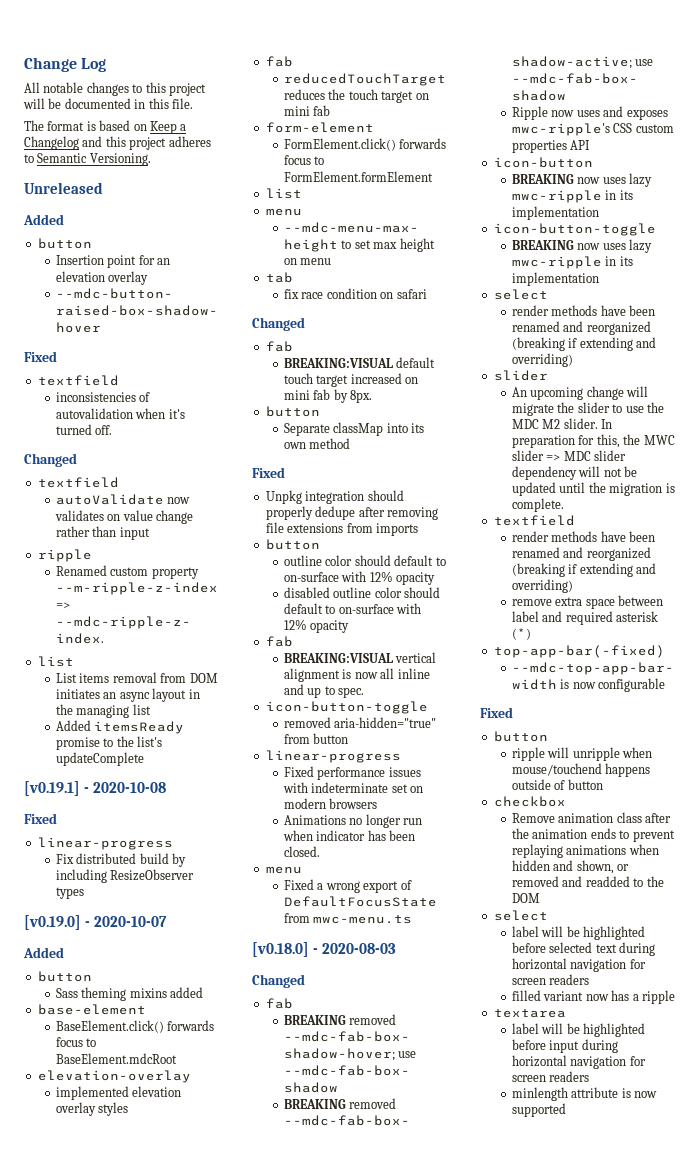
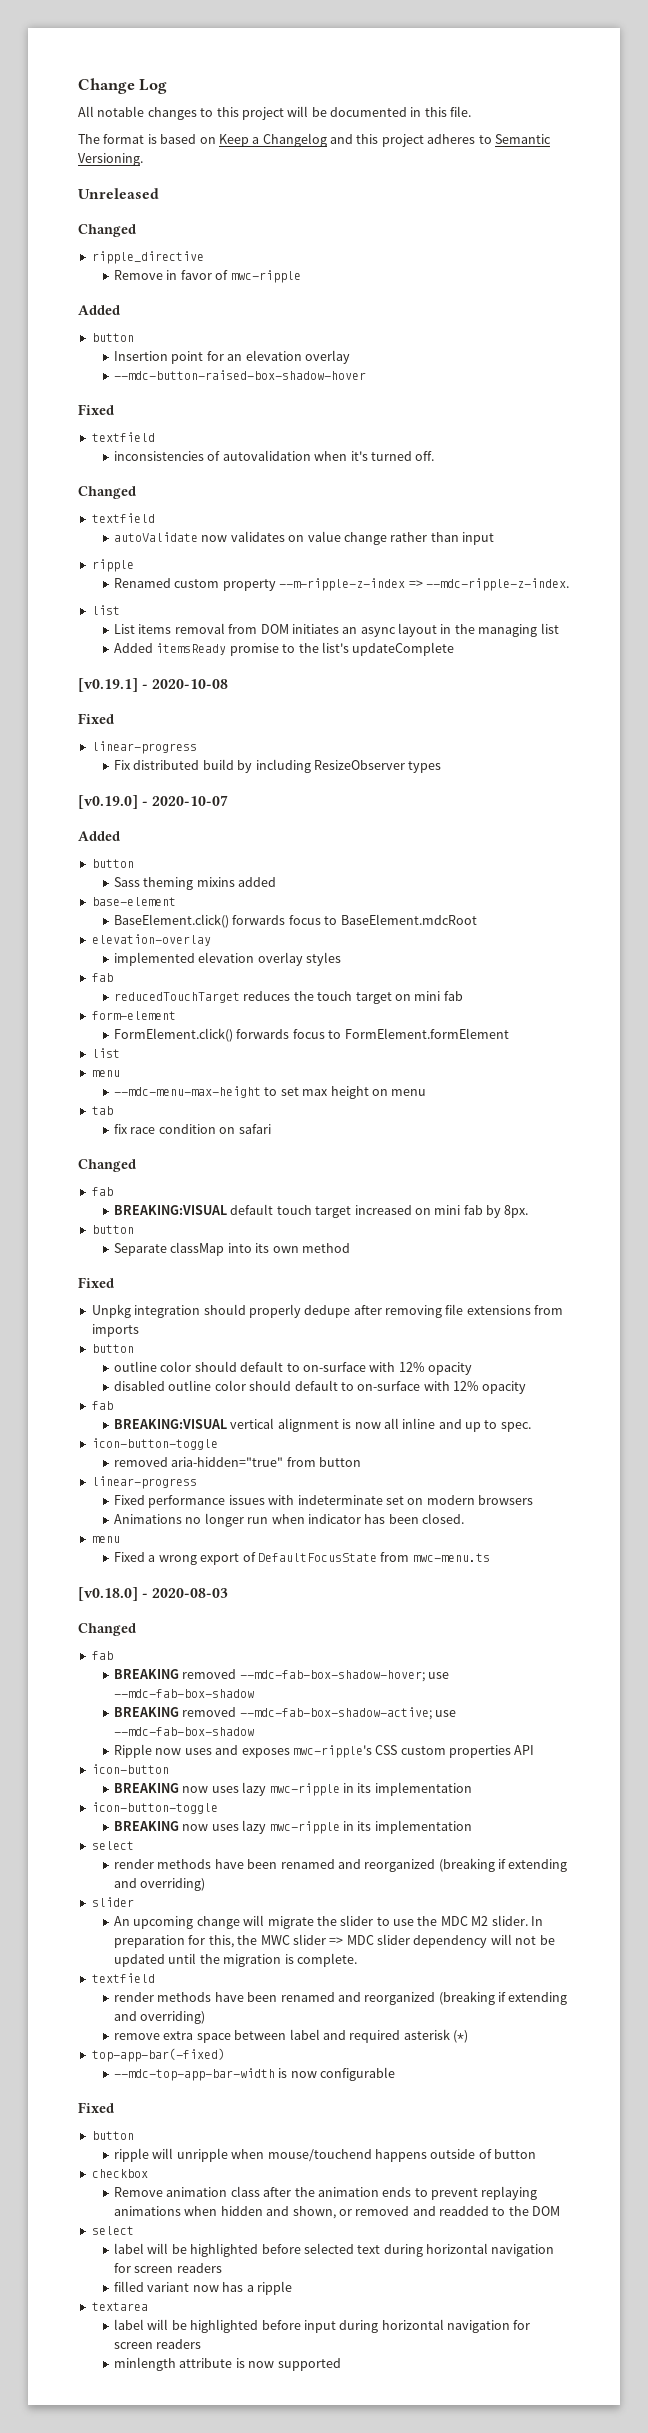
(103, 188) none -> [78,224,136,237] [91,251,204,264] [114,270,301,283] // Changed // ripple_directive // Remove in favor of mwc-ripple

